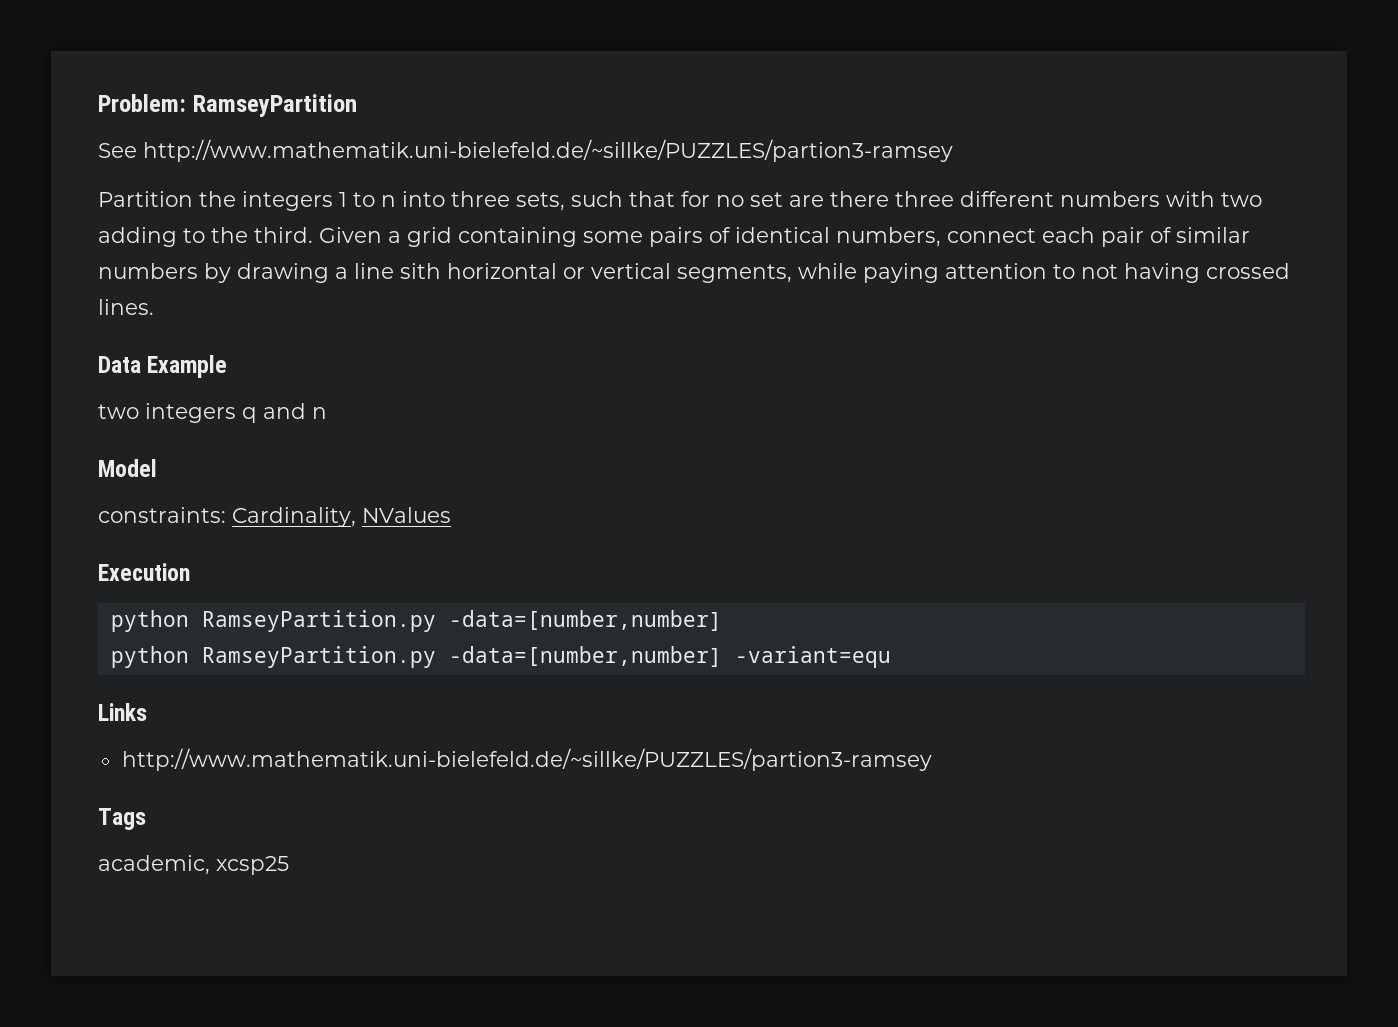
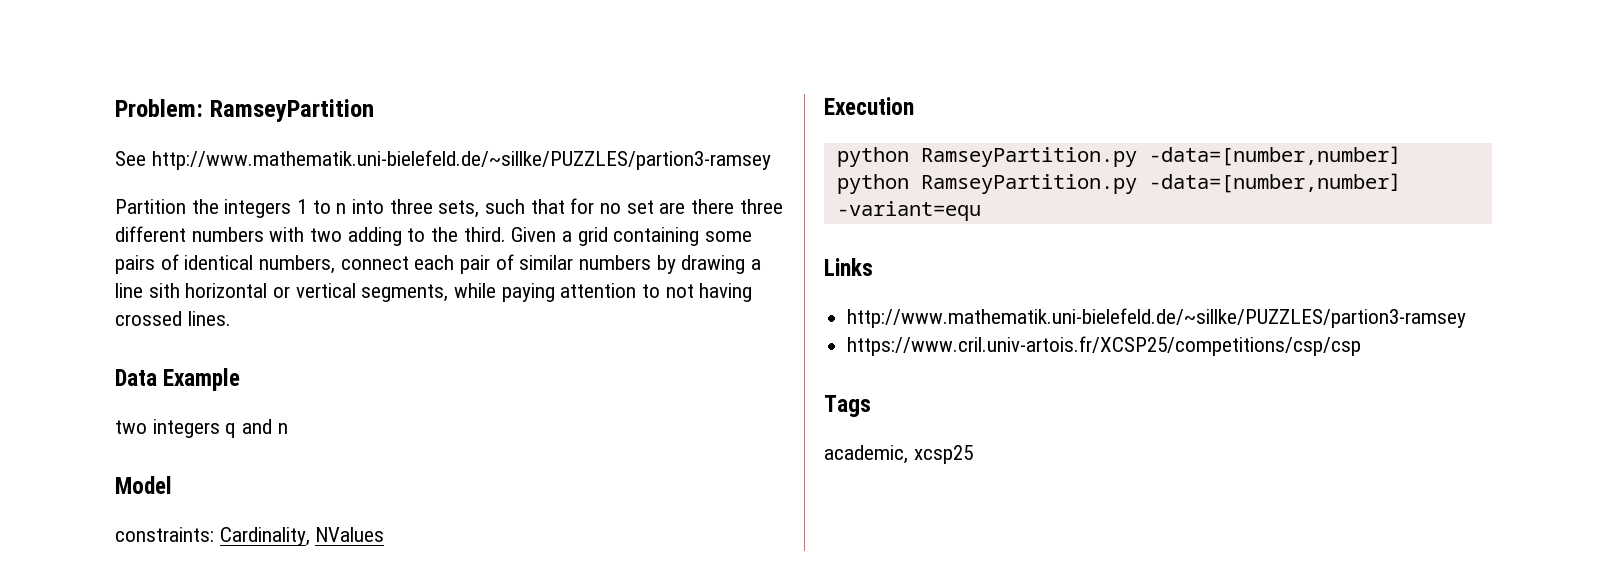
(932, 759) none -> [847,336,1362,356] // https://www.cril.univ-artois.fr/XCSP25/competitions/csp/csp

